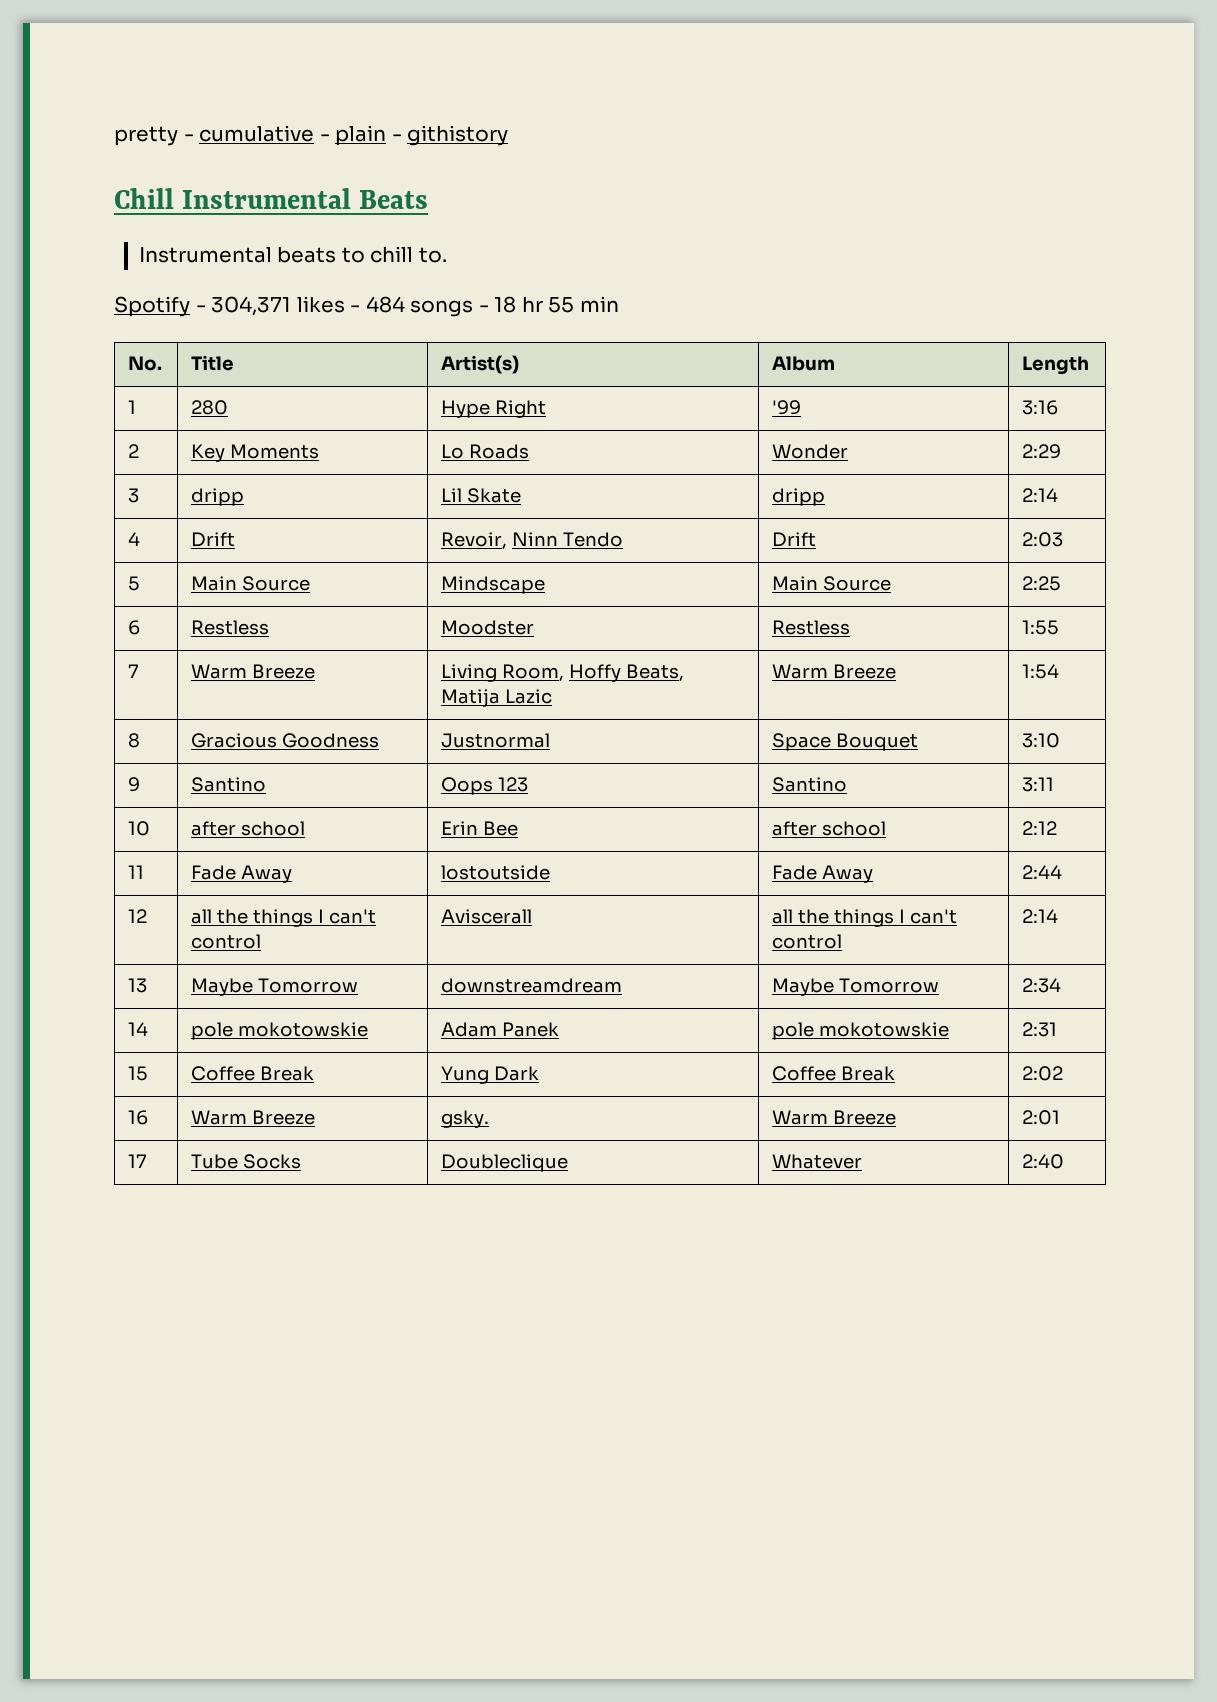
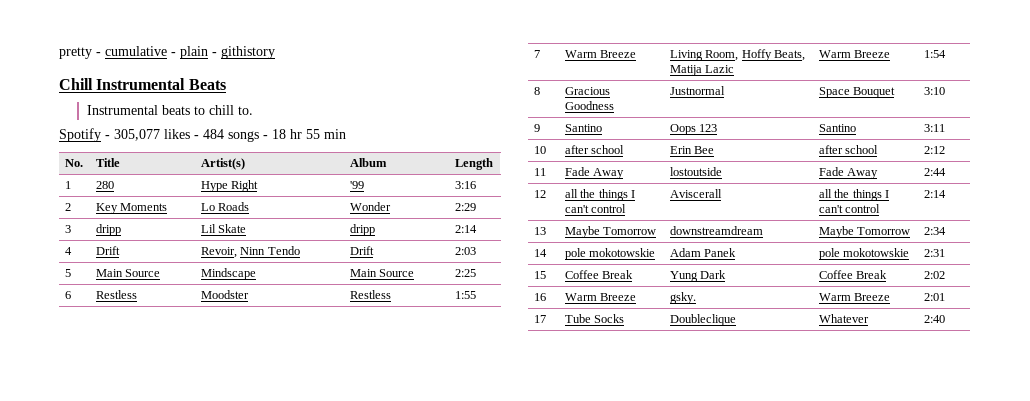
[211,296,292,316] 304,371 -> [114,129,160,141] 305,077

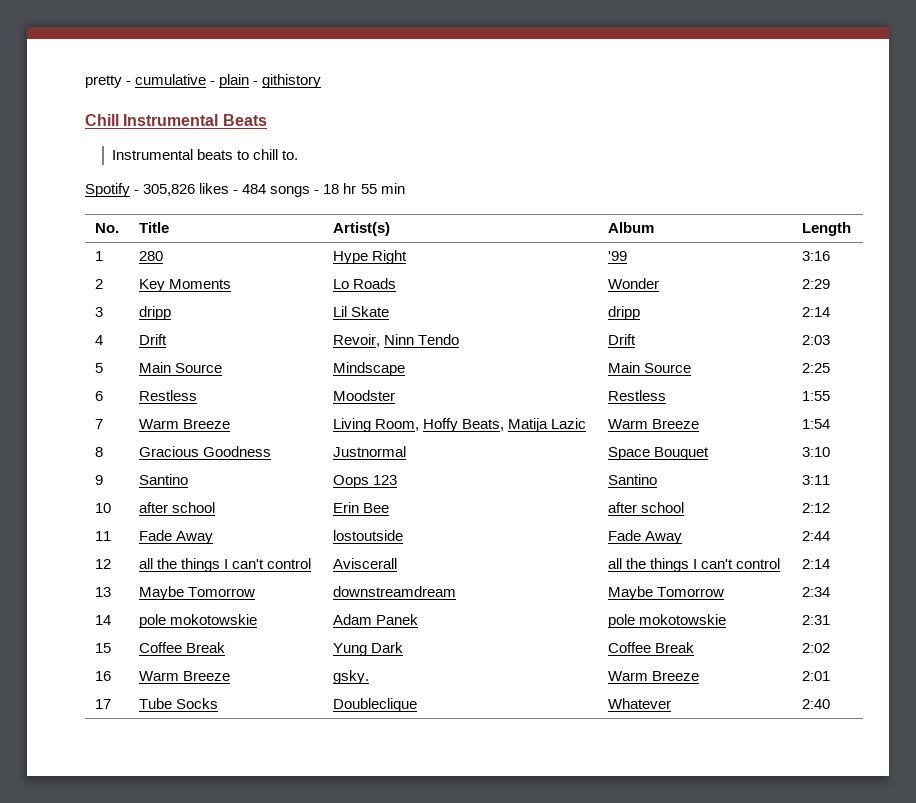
[114,129,160,141] 305,077 -> [143,184,196,196] 305,826

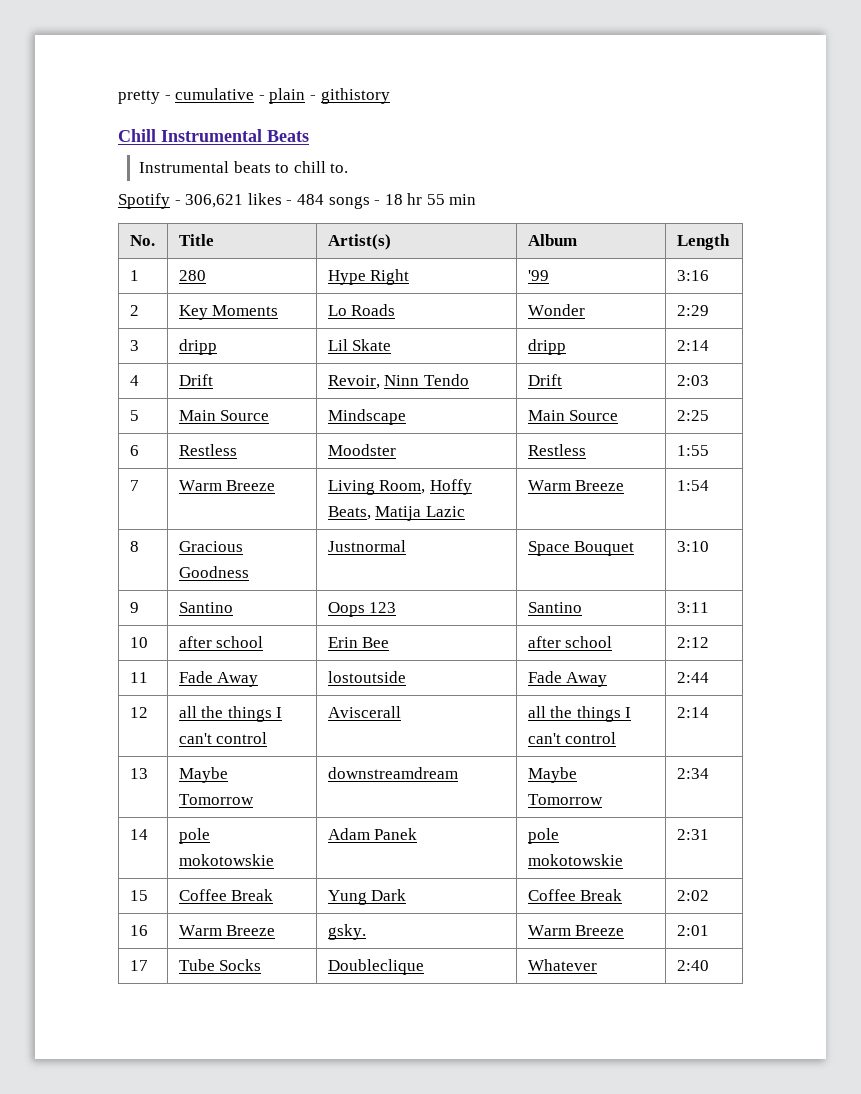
[143,184,196,196] 305,826 -> [185,194,244,208] 306,621

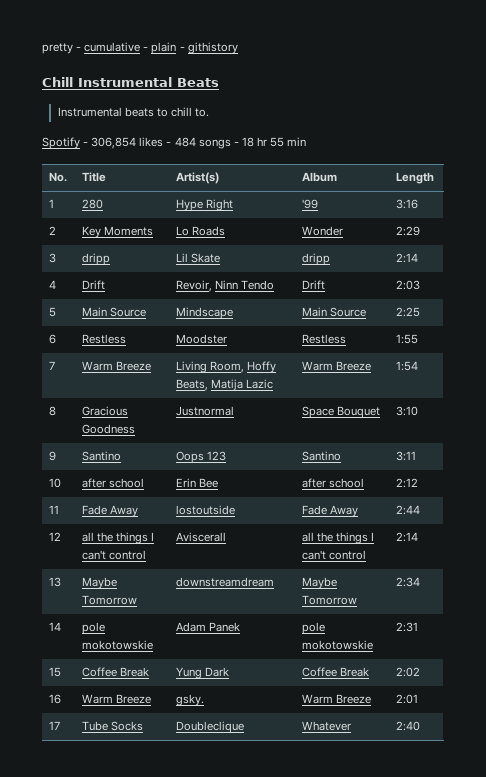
[185,194,244,208] 306,621 -> [91,137,137,149] 306,854

